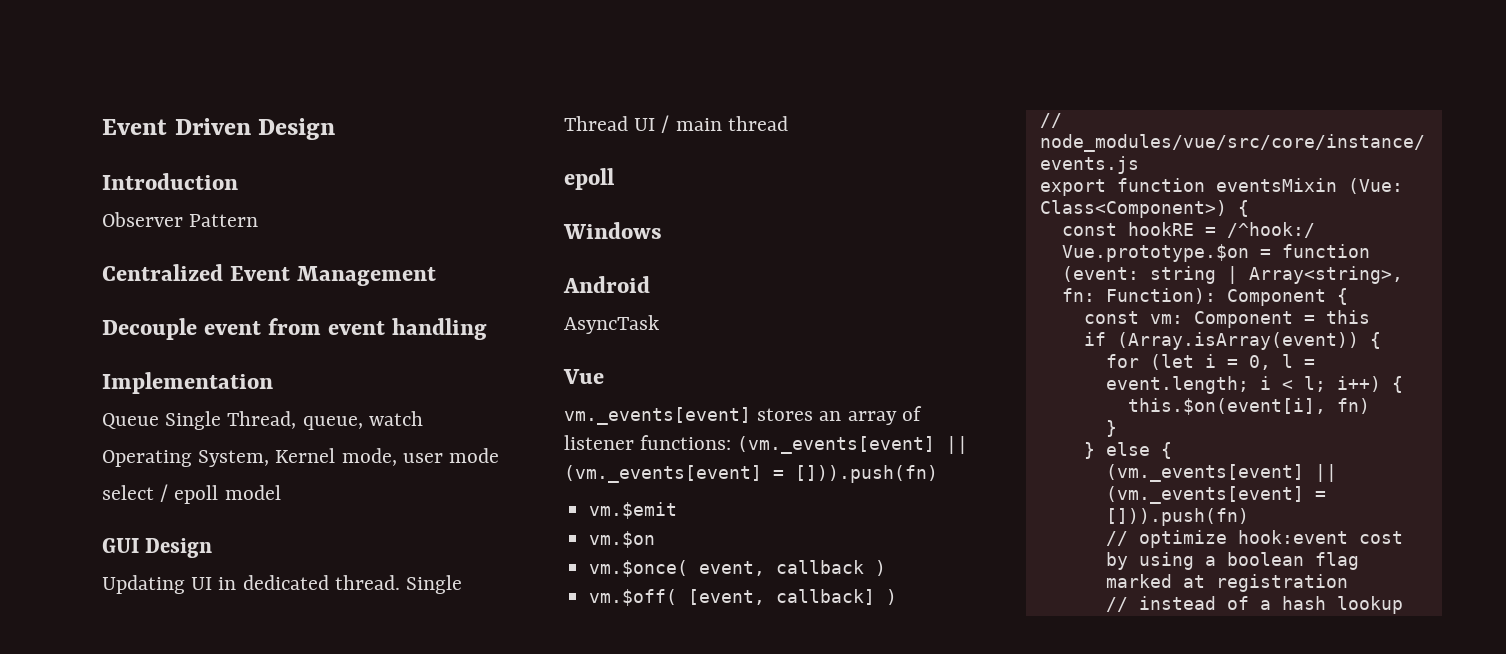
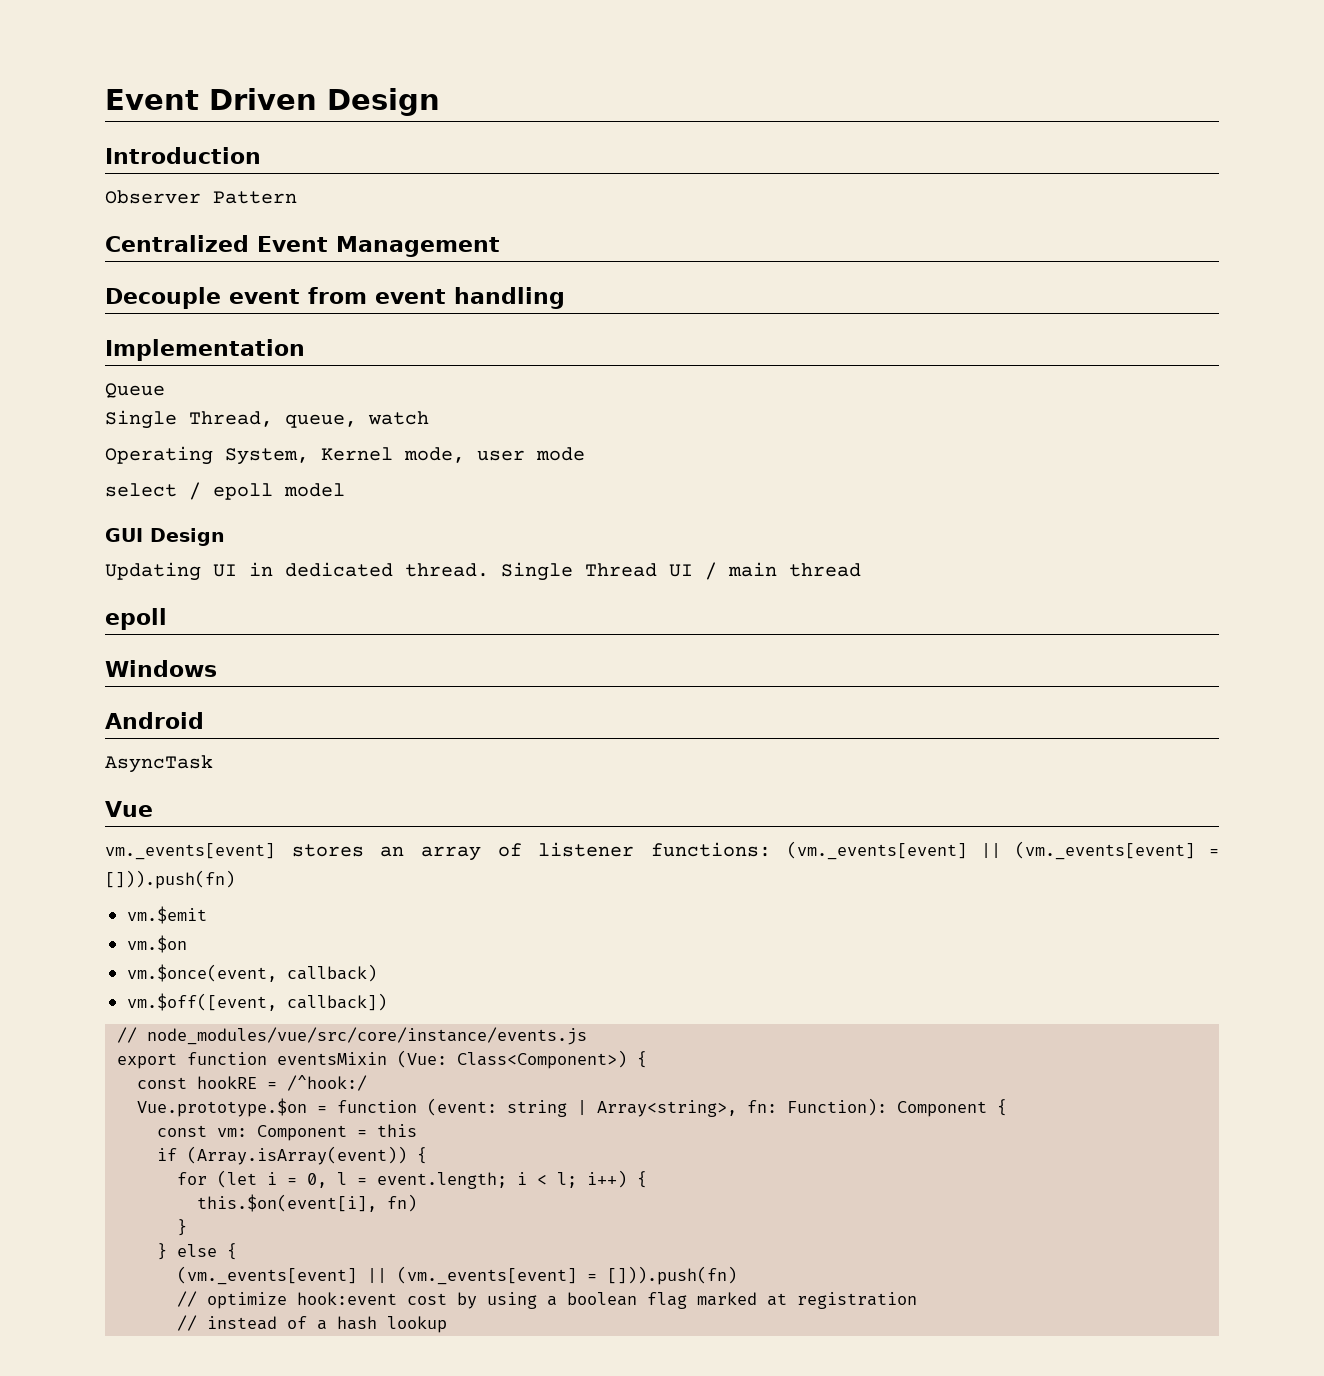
(159, 421) none -> (165, 390) //
[589,560,887,577] [589,589,898,606] vm.$once( event, callback ) // vm.$off( [event, callback] ) -> [127,964,377,982] [127,993,387,1011] vm.$once(event, callback) // vm.$off([event, callback])

